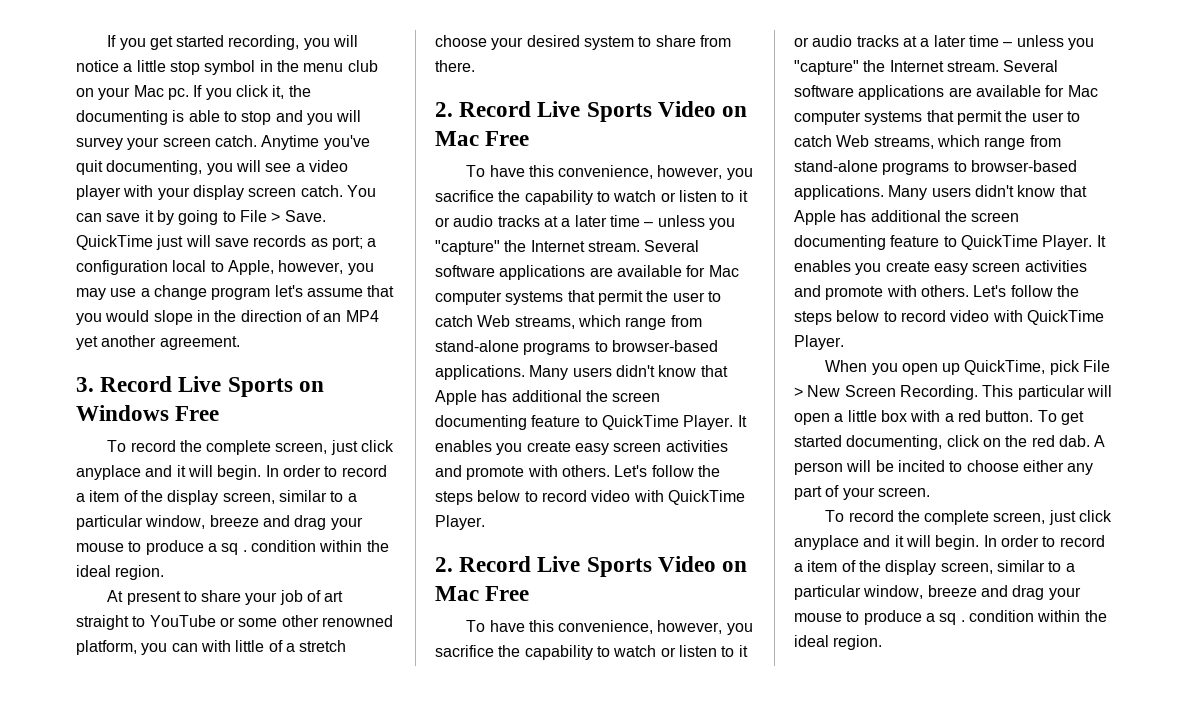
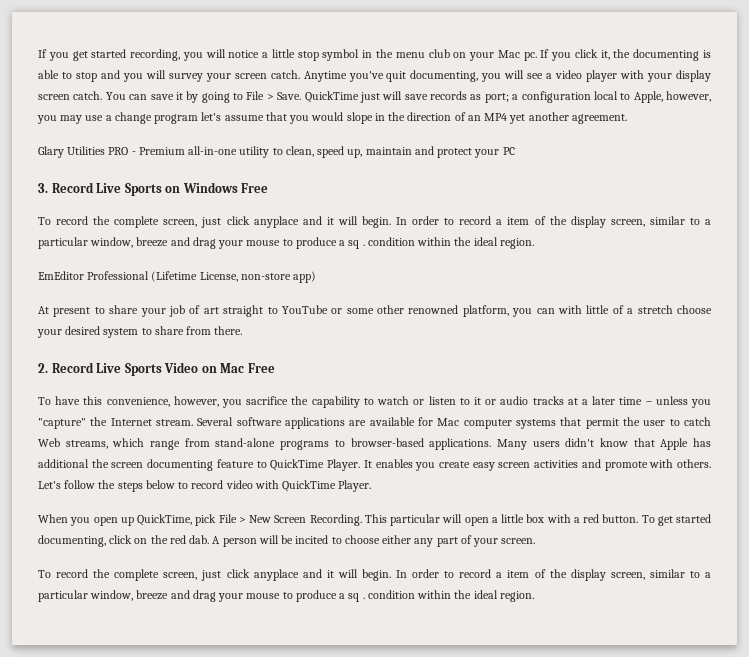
(240, 343) none -> [38,146,515,158] // Glary Utilities PRO - Premium all-in-one utility to clean, speed up, maintain and protect your PC
(165, 572) none -> [38,271,317,283] // EmEditor Professional (Lifetime License, non-store app)
[435,556,748,577] [435,586,530,601] [466,620,753,635] [435,645,748,660] [794,35,1094,50] [794,60,1059,75] [794,85,1098,100] [794,110,1080,125] [794,135,1061,150] [794,160,1077,175] [794,185,1087,200] [794,210,1020,225] [794,235,1106,250] [794,260,1087,275] [794,285,1079,300] [794,310,1104,325] [794,335,844,350] // 2. Record Live Sports Video on Mac Free // To have this convenience, however, you sacrifice the capability to watch or listen to it or audio tracks at a later time – unless you "capture" the Internet stream. Several software applications are available for Mac computer systems that permit the user to catch Web streams, which range from stand-alone programs to browser-based applications. Many users didn't know that Apple has additional the screen documenting feature to QuickTime Player. It enables you create easy screen activities and promote with others. Let's follow the steps below to record video with QuickTime Player. -> (372, 486) none

